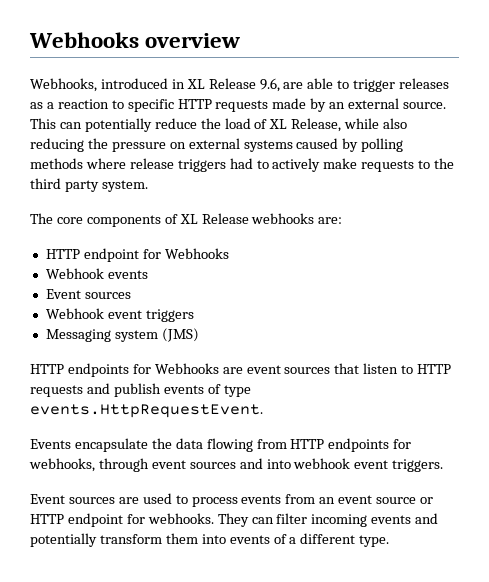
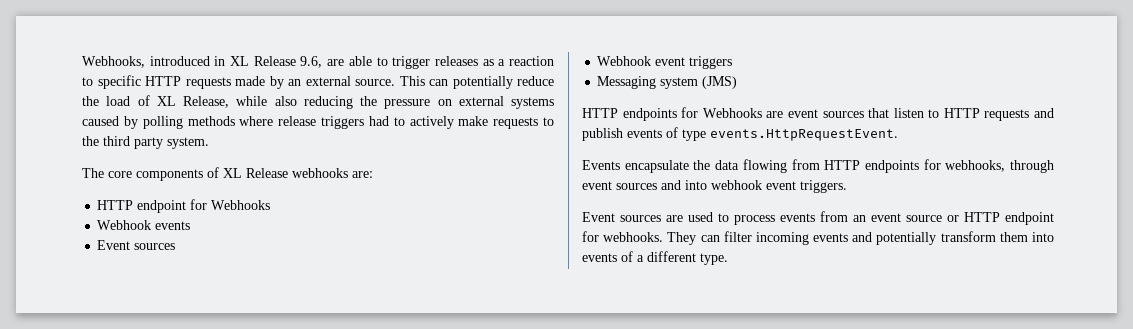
[29,32,241,48] Webhooks overview // -> (82, 62) none

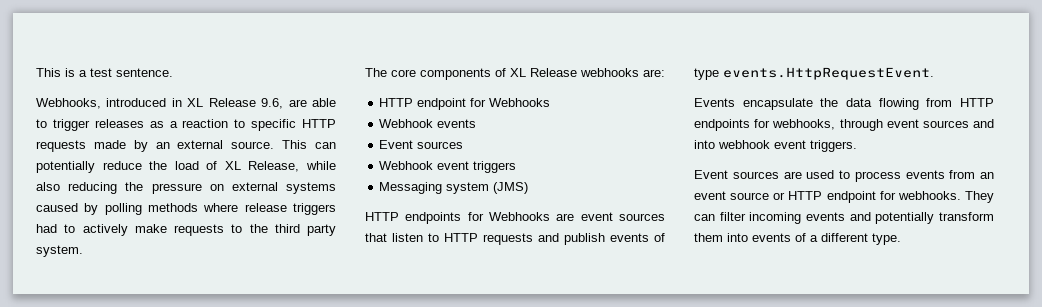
(82, 62) none -> [36,68,173,77] This is a test sentence. //

